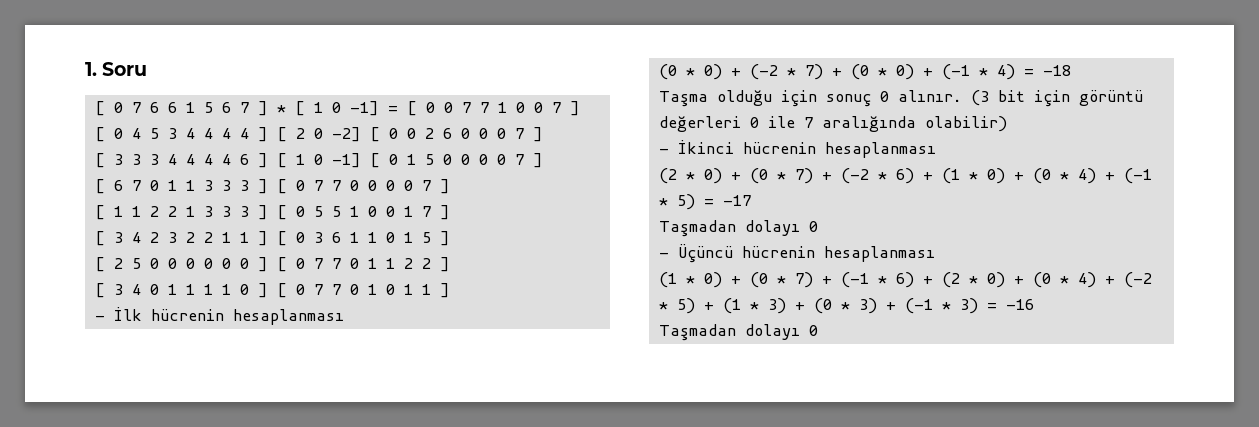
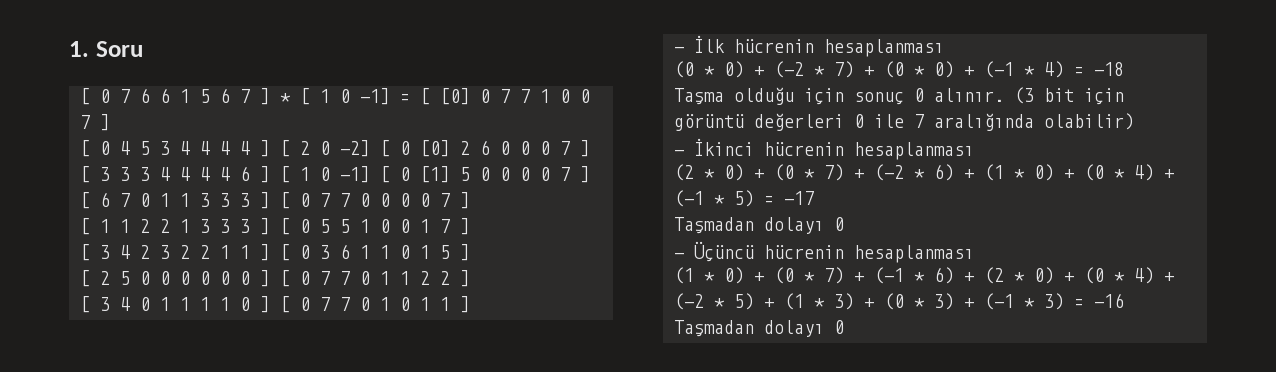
[425,102,435,113] 0 -> [440,88,471,105] [0]
[406,128,416,139] 0 -> [420,140,451,157] [0]
[406,154,416,165] 1 -> [420,166,451,183] [1]

